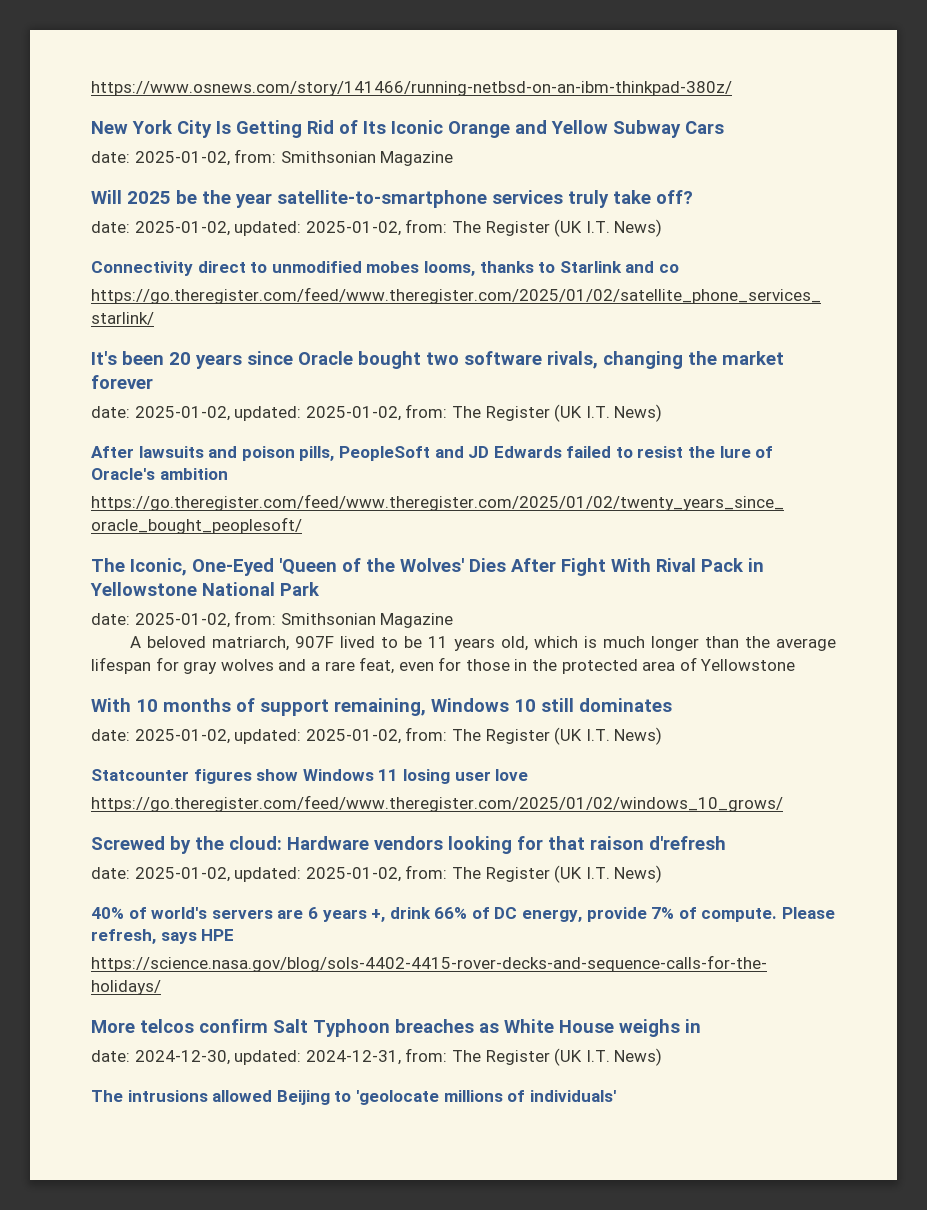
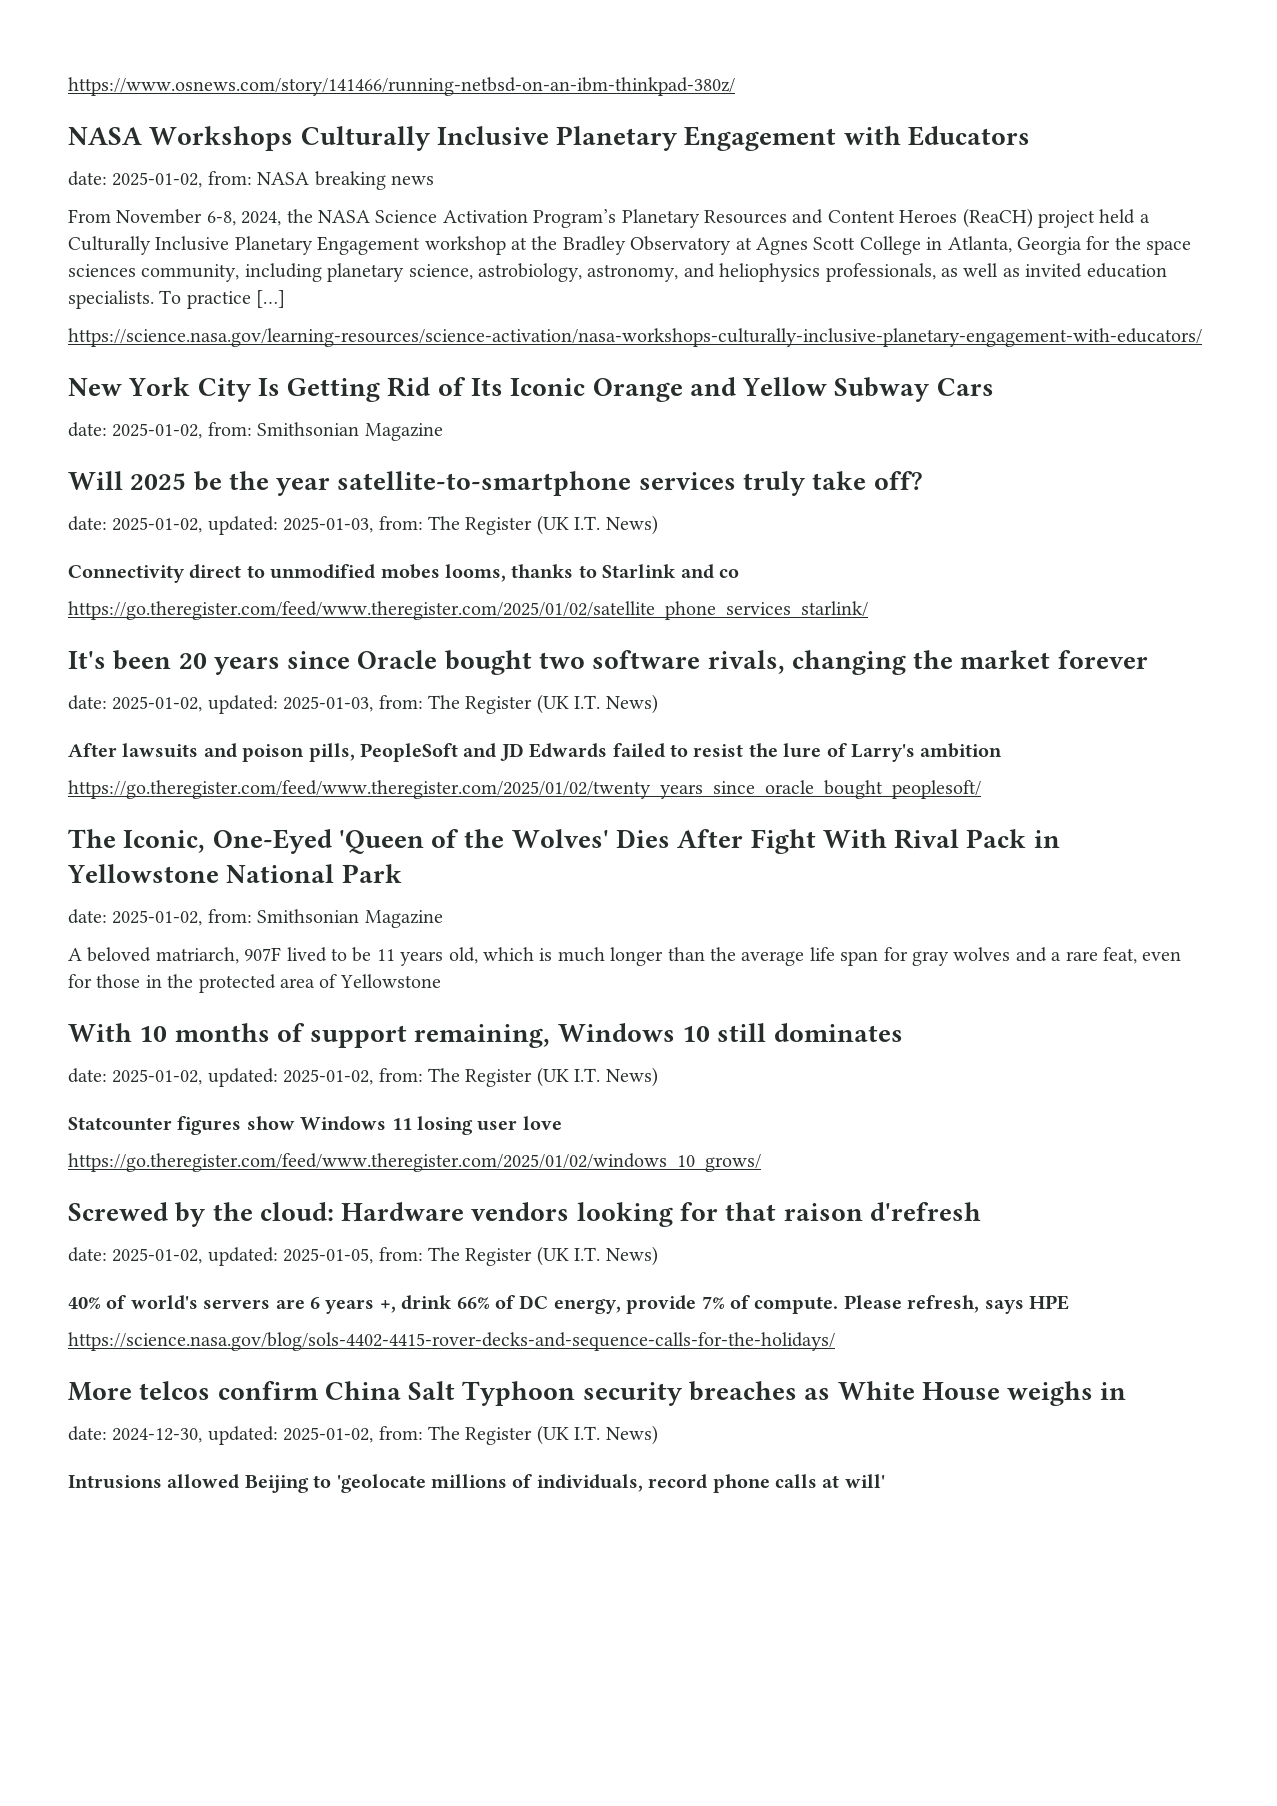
(732, 88) none -> [68,126,1031,151] [68,171,434,190] [68,208,1150,228] [68,236,1192,255] [68,263,1167,282] [68,290,286,309] [68,328,1202,347] // NASA Workshops Culturally Inclusive Planetary Engagement with Educators // date: 2025-01-02, from: NASA breaking news // From November 6-8, 2024, the NASA Science Activation Program’s Planetary Resources and Content Heroes (ReaCH) project held a Culturally Inclusive Planetary Engagement workshop at the Bradley Observatory at Agnes Scott College in Atlanta, Georgia for the space sciences community, including planetary science, astrobiology, astronomy, and heliophysics professionals, as well as invited education specialists. To practice […] // https://science.nasa.gov/learning-resources/science-activation/nasa-workshops-culturally-inclusive-planetary-engagement-with-educators/
[305,221,401,236] 2025-01-02, -> [283,517,374,533] 2025-01-03,
[305,406,401,421] 2025-01-02, -> [283,696,374,712] 2025-01-03,
[91,468,155,480] Oracle's -> [850,744,915,762] Larry's
[91,657,151,674] lifespan -> [809,947,879,966] life span
[305,867,401,882] 2025-01-02, -> [283,1248,374,1264] 2025-01-05,
(268, 1026) none -> [324,1381,401,1400] China
(390, 1028) none -> [582,1382,682,1406] security
[305,1048,663,1066] [91,1090,208,1102] 2024-12-31, from: The Register (UK I.T. News) // The intrusions -> [283,1425,658,1445] [68,1475,162,1489] 2025-01-02, from: The Register (UK I.T. News) // Intrusions
[529,1090,616,1102] individuals' -> [536,1474,885,1493] individuals, record phone calls at will'

